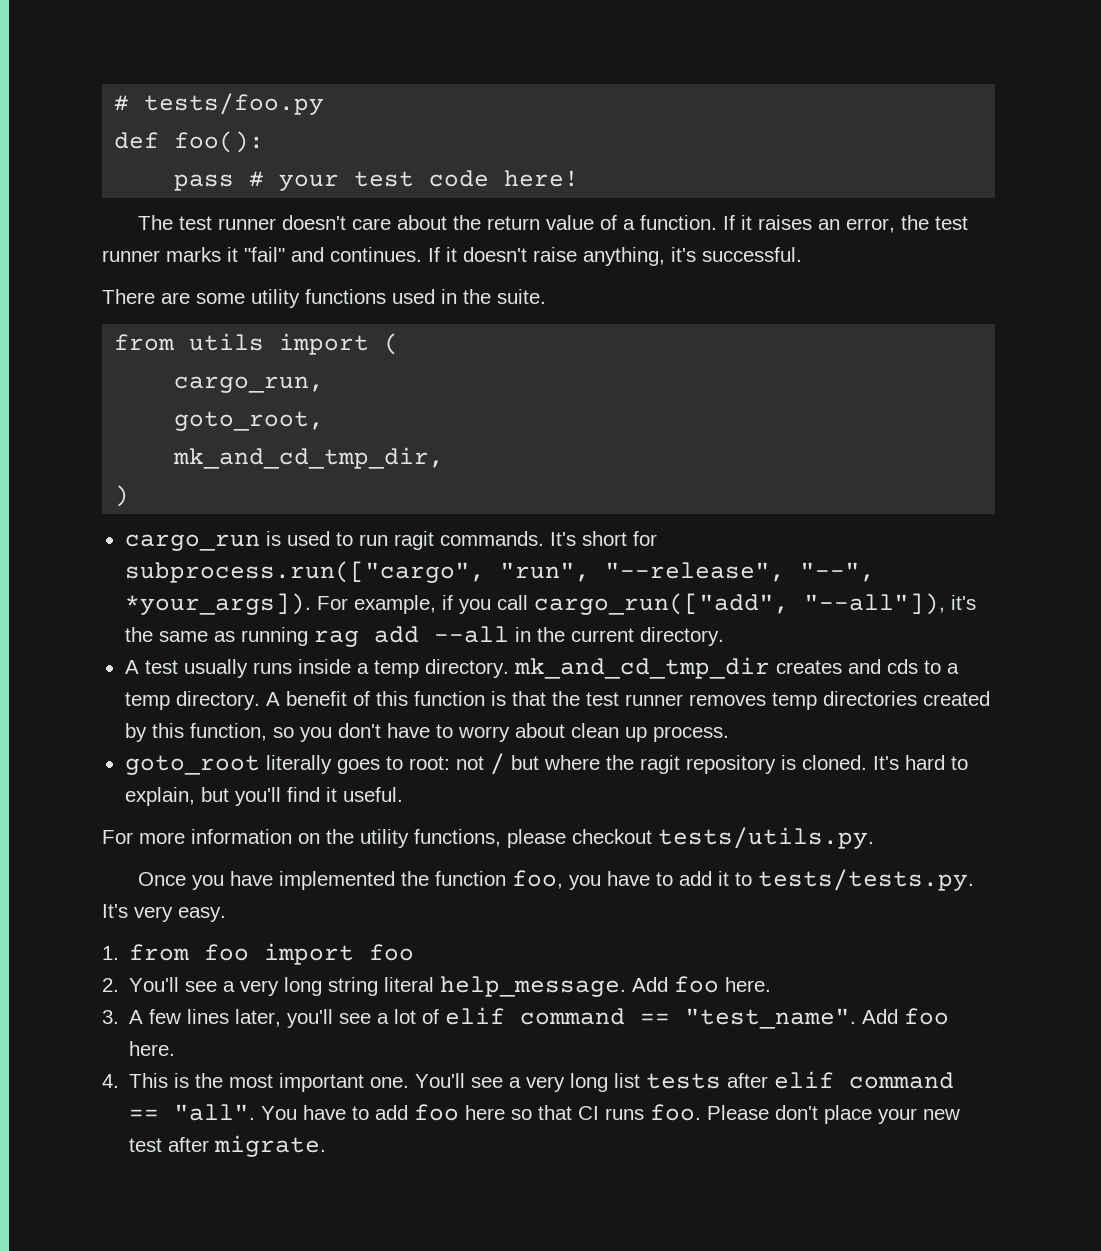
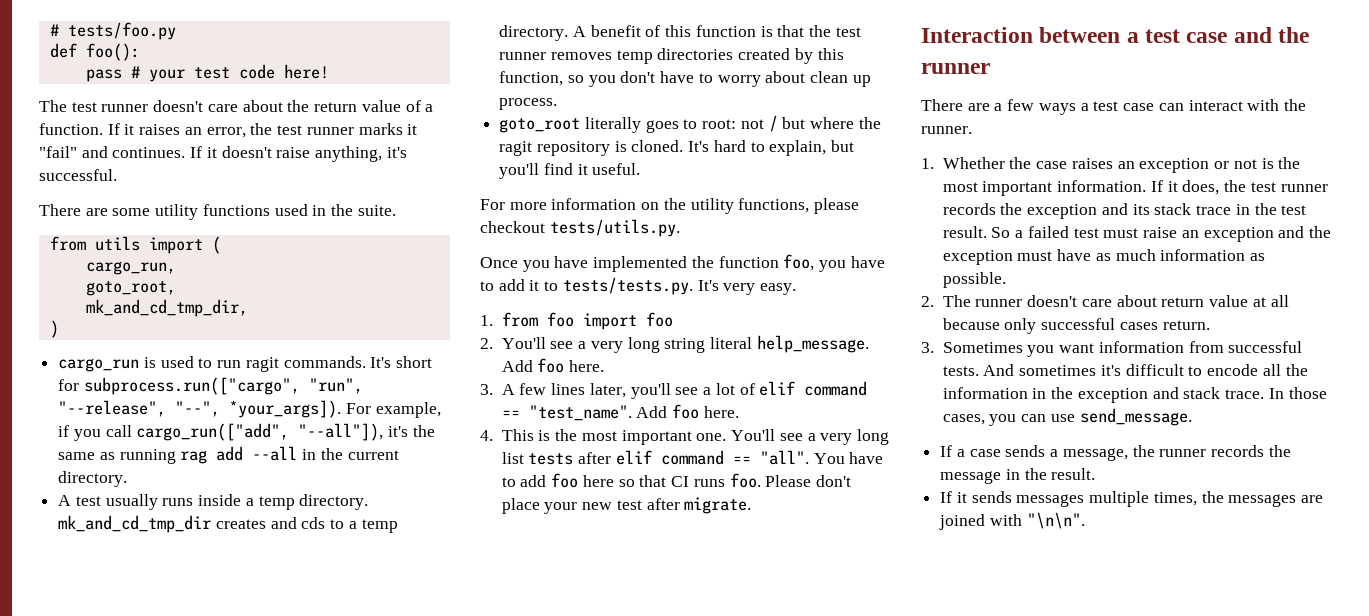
(327, 1146) none -> [921,27,1310,43] [921,63,990,74] [921,99,1306,115] [921,126,972,134] [921,157,1301,173] [942,180,1328,196] [942,203,1307,219] [942,226,1331,242] [942,249,1266,265] [942,272,1006,288] [921,295,1289,307] [942,318,1210,334] [921,341,1303,357] [942,364,1308,376] [942,387,1327,403] [942,408,1192,426] [940,445,1291,461] [940,468,1096,484] [940,491,1324,507] [939,512,1085,530] // Interaction between a test case and the runner // There are a few ways a test case can interact with the runner. // 1. Whether the case raises an exception or not is the most important information. If it does, the test runner records the exception and its stack trace in the test result. So a failed test must raise an exception and the exception must have as much information as possible. // 2. The runner doesn't care about return value at all because only successful cases return. // 3. Sometimes you want information from successful tests. And sometimes it's difficult to encode all the information in the exception and stack trace. In those cases, you can use send_message. // If a case sends a message, the runner records the message in the result. // If it sends messages multiple times, the messages are joined with "\n\n".

